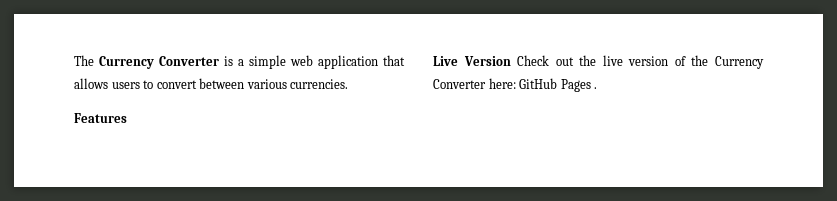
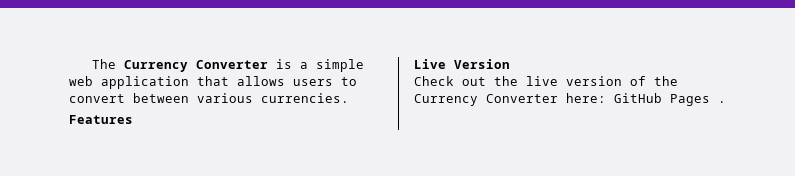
(511, 61) none -> (510, 64) //

